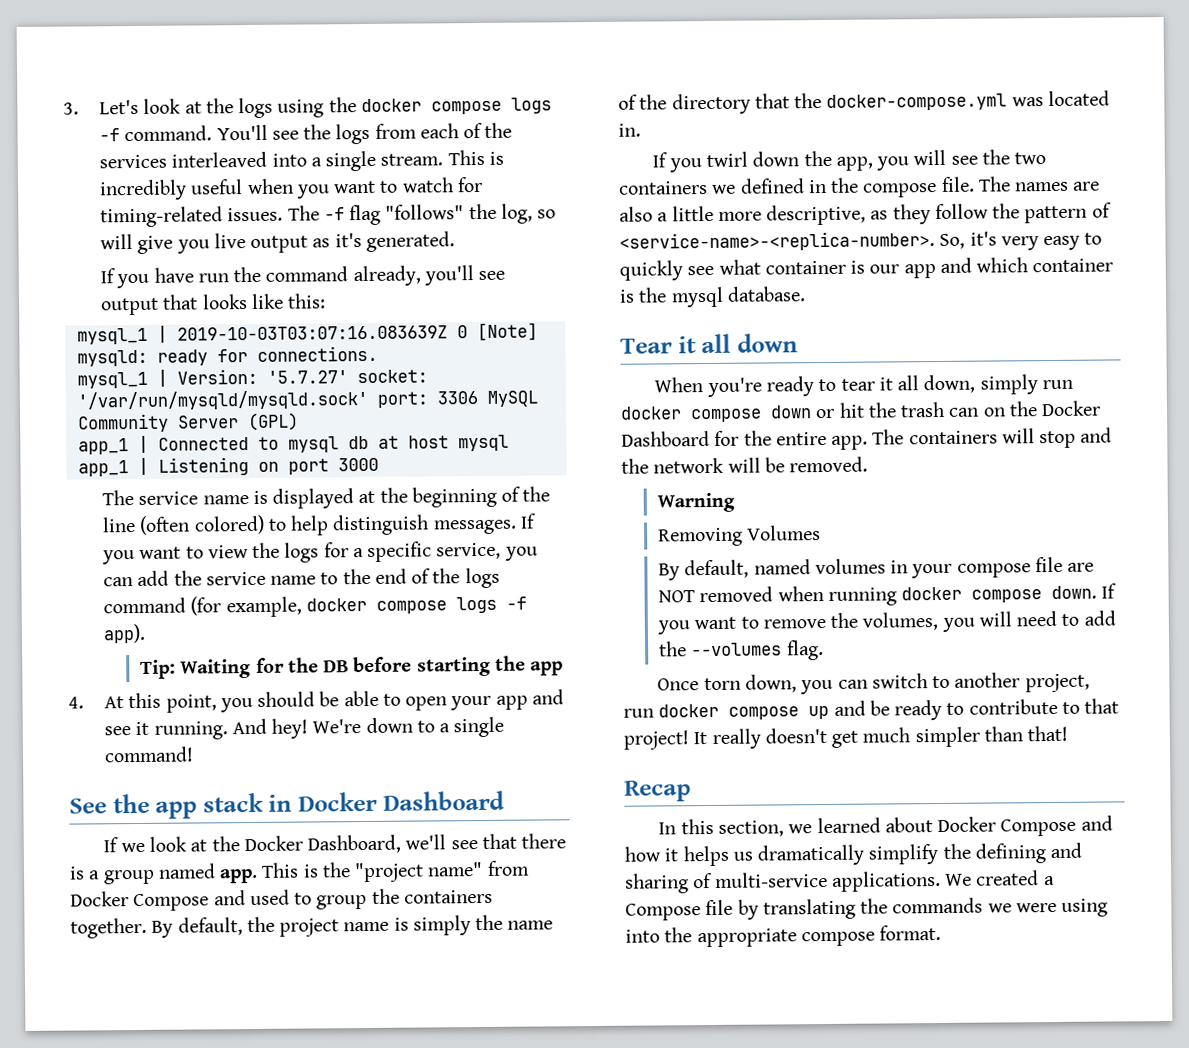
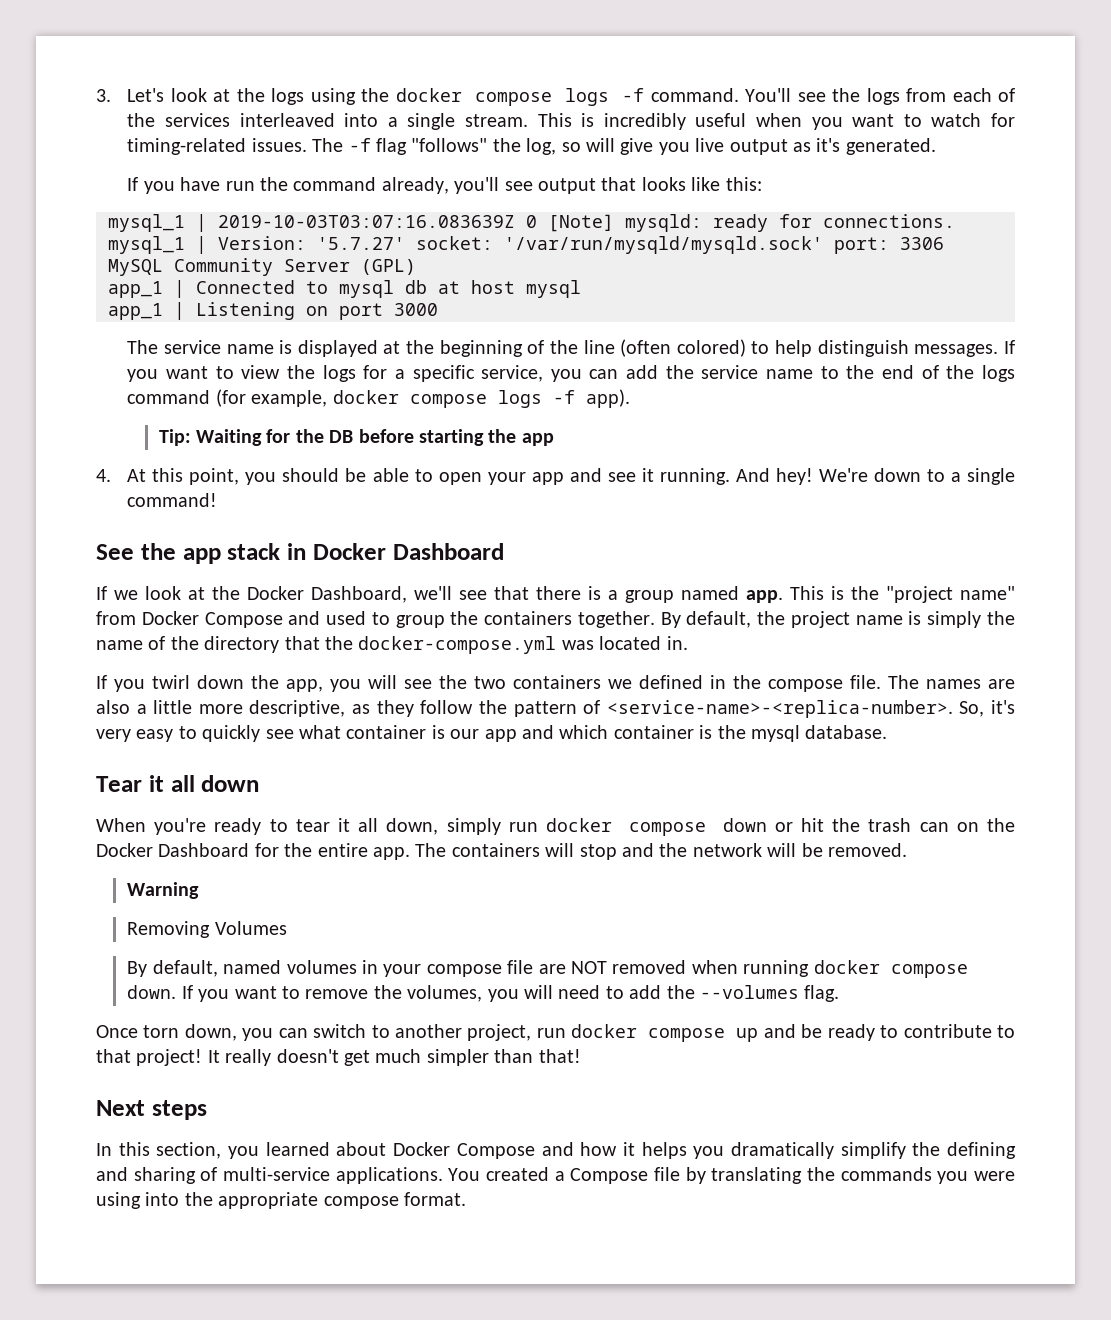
[624,780,691,802] Recap -> [96,1100,207,1120] Next steps
[788,824,813,834] we -> [228,1146,260,1159] you
[732,851,753,861] us -> [693,1146,725,1159] you
[945,873,973,886] We -> [448,1168,481,1181] You
[987,903,1012,913] we -> [937,1171,969,1184] you

